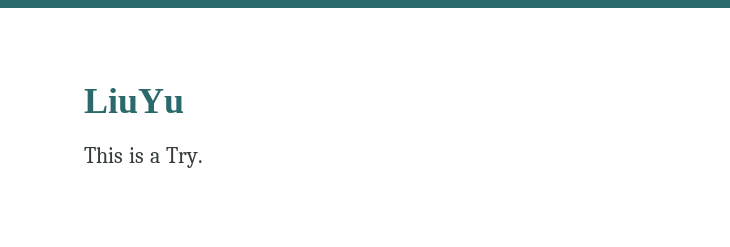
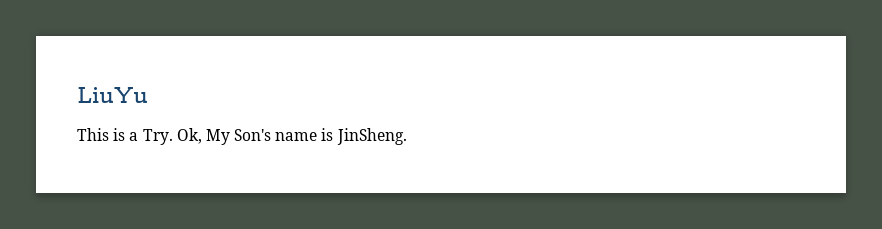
(203, 157) none -> [176,128,407,145] Ok, My Son's name is JinSheng.

